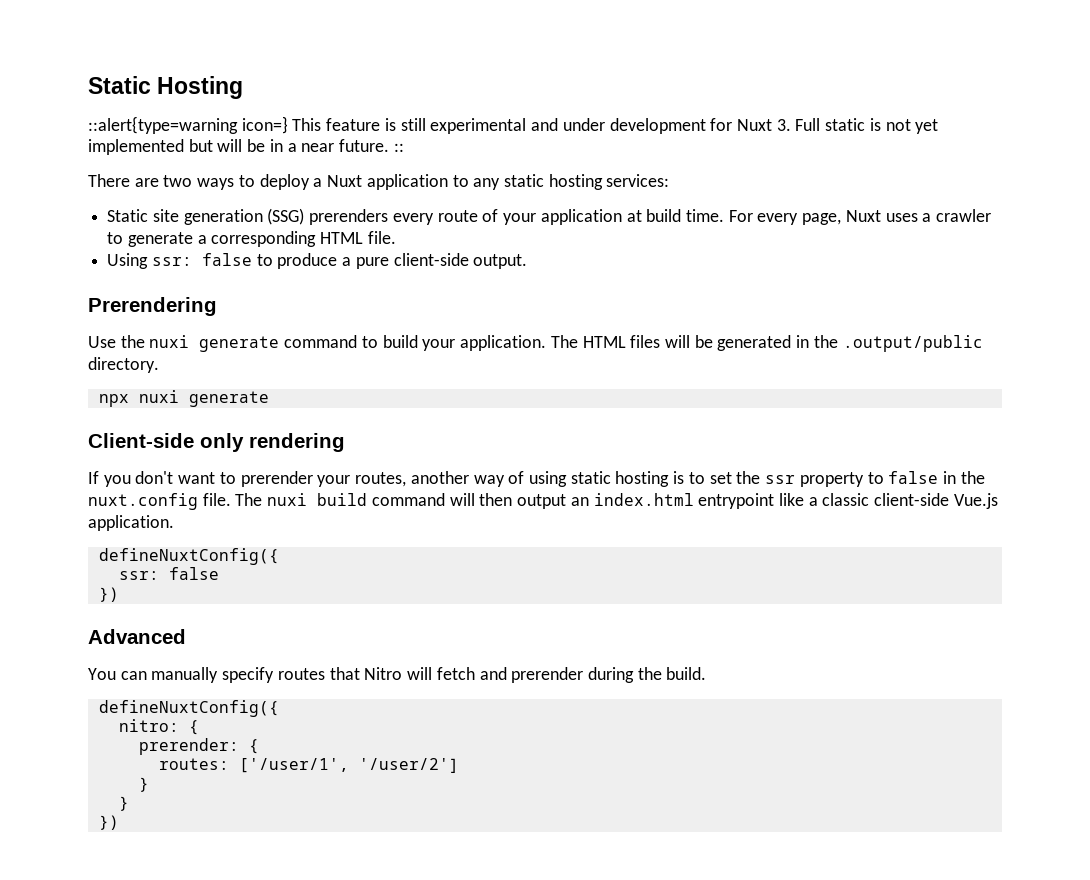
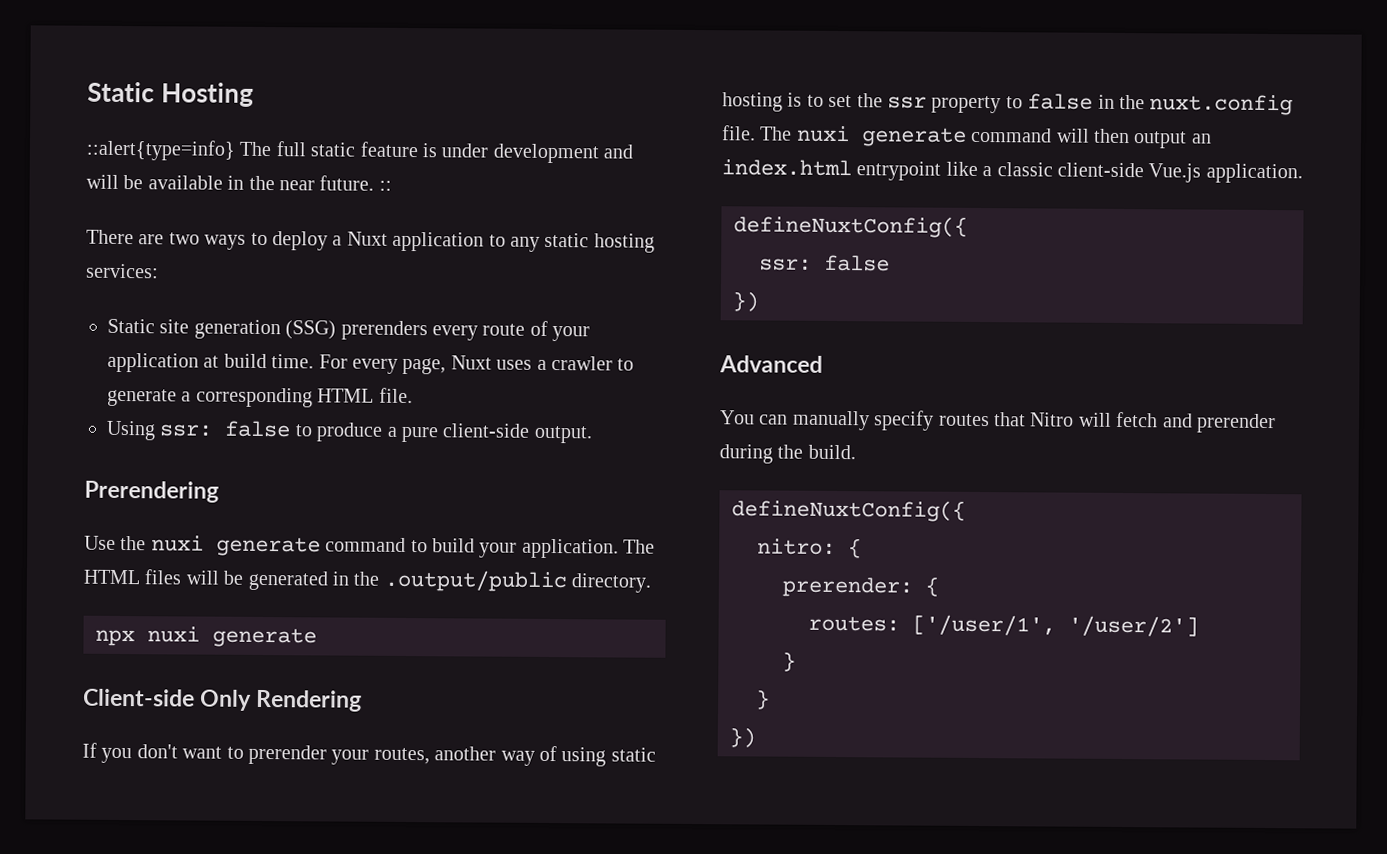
[88,116,939,134] [88,139,297,155] ::alert{type=warning icon=} This feature is still experimental and under development for Nuxt 3. Full static is not yet implemented but will be in a -> [86,139,634,164] [86,174,275,191] ::alert{type=info} The full static feature is under development and will be available in the
[200,433,345,452] only rendering -> [200,689,363,712] Only Rendering
[317,493,368,506] build -> [860,127,967,147] generate

